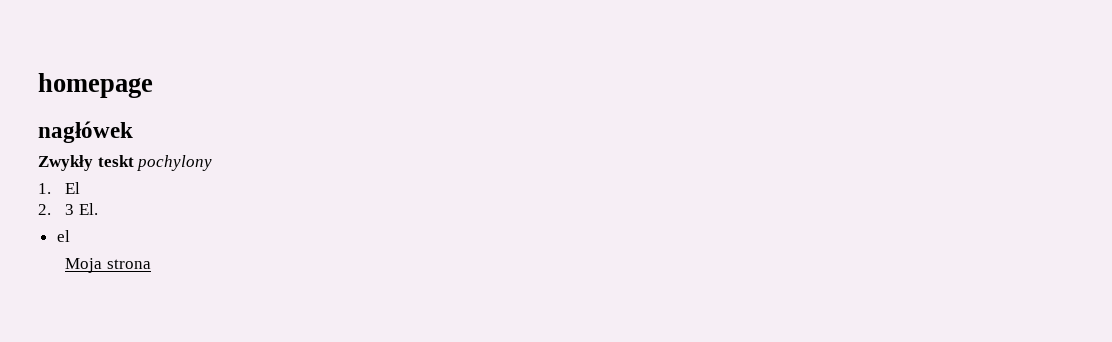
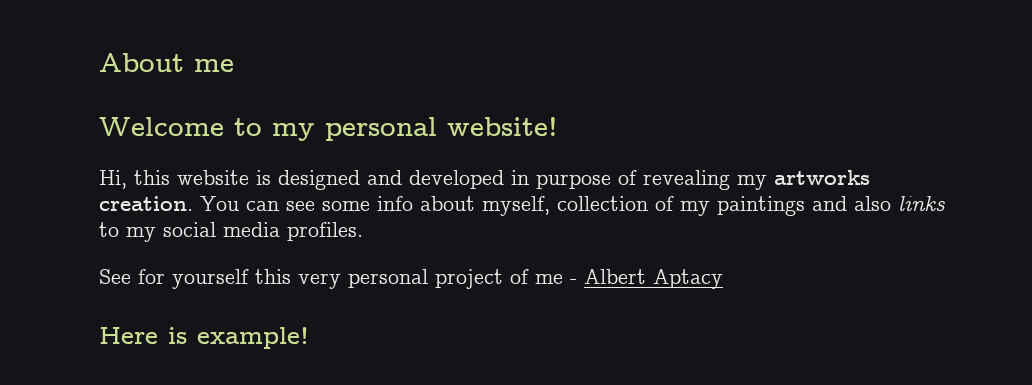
[38,73,153,98] [38,121,133,143] [38,155,213,171] [38,182,81,194] [38,203,98,215] [56,230,70,242] [65,258,151,273] homepage // nagłówek // Zwykły teskt pochylony // 1. El // 2. 3 El. // el // Moja strona -> [99,53,234,72] [99,117,558,141] [99,170,870,190] [99,196,945,216] [99,222,363,242] [99,269,723,289] [99,327,309,349] About me // Welcome to my personal website! // Hi, this website is designed and developed in purpose of revealing my artworks creation. You can see some info about myself, collection of my paintings and also links to my social media profiles. // See for yourself this very personal project of me - Albert Aptacy // Here is example!

